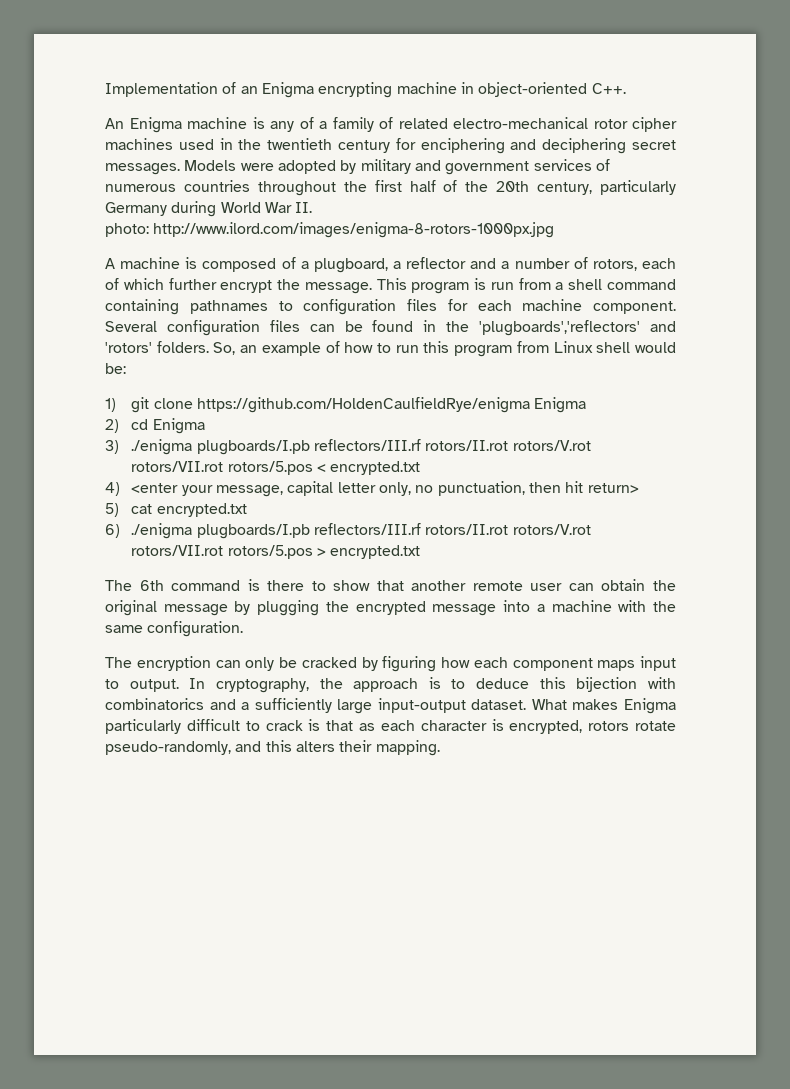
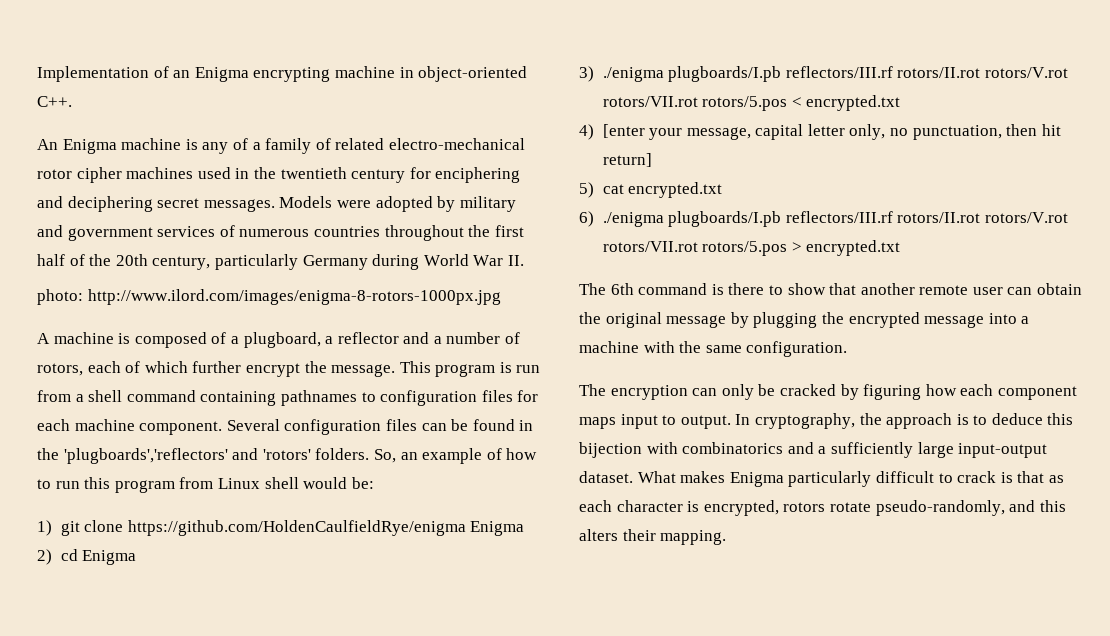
[131,483,179,493] <enter -> [602,124,645,138] [enter
[587,483,639,493] return> -> [602,153,652,167] return]

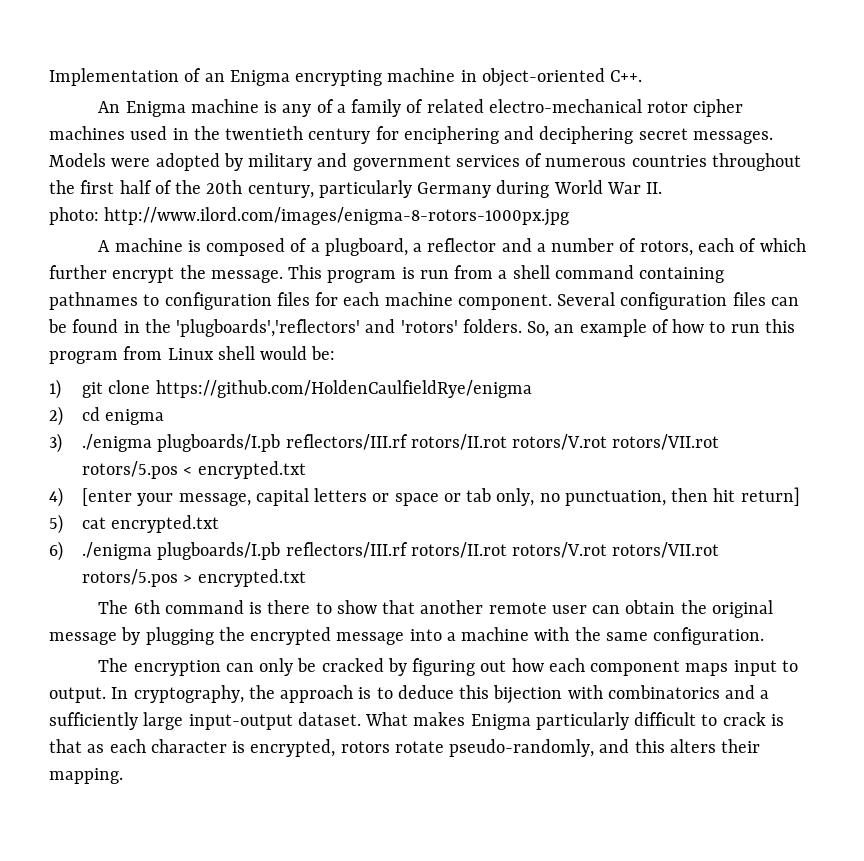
[470,521,525,536] Enigma -> (532, 389) none
[82,550,137,565] Enigma -> [105,409,165,425] enigma
[807,124,845,136] letter -> [314,488,492,506] letters or space or tab
(922, 392) none -> [480,660,507,672] out

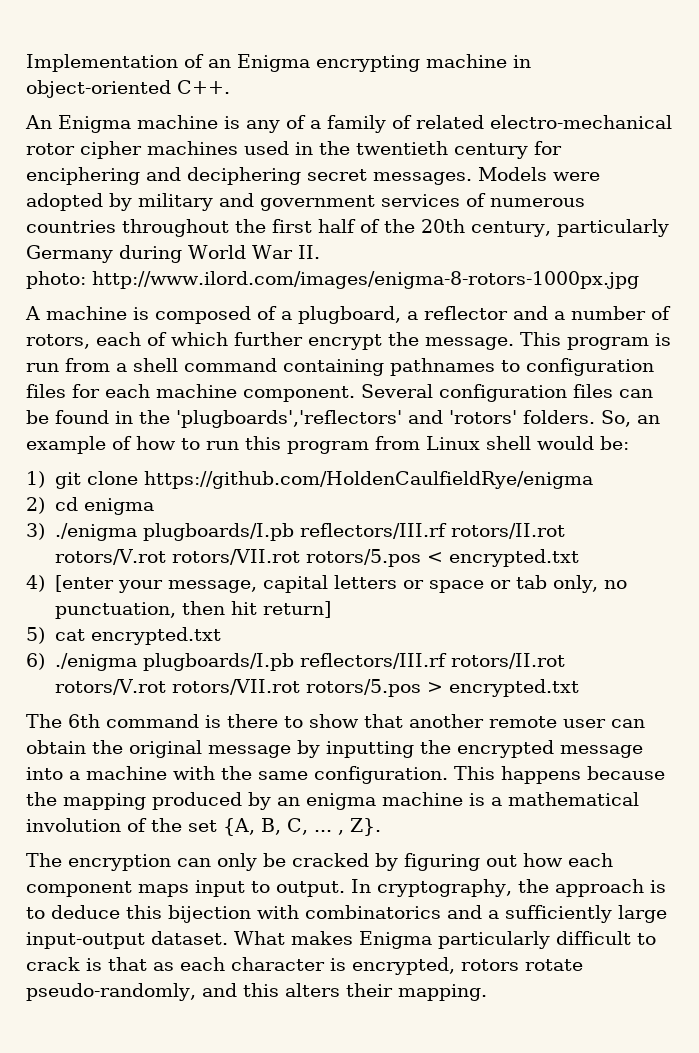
[145,627,214,645] plugging -> [326,741,414,758] inputting
(765, 636) none -> [454,766,665,784] [26,792,639,810] [26,818,381,836] This happens because the mapping produced by an enigma machine is a mathematical involution of the set {A, B, C, ... , Z}.

